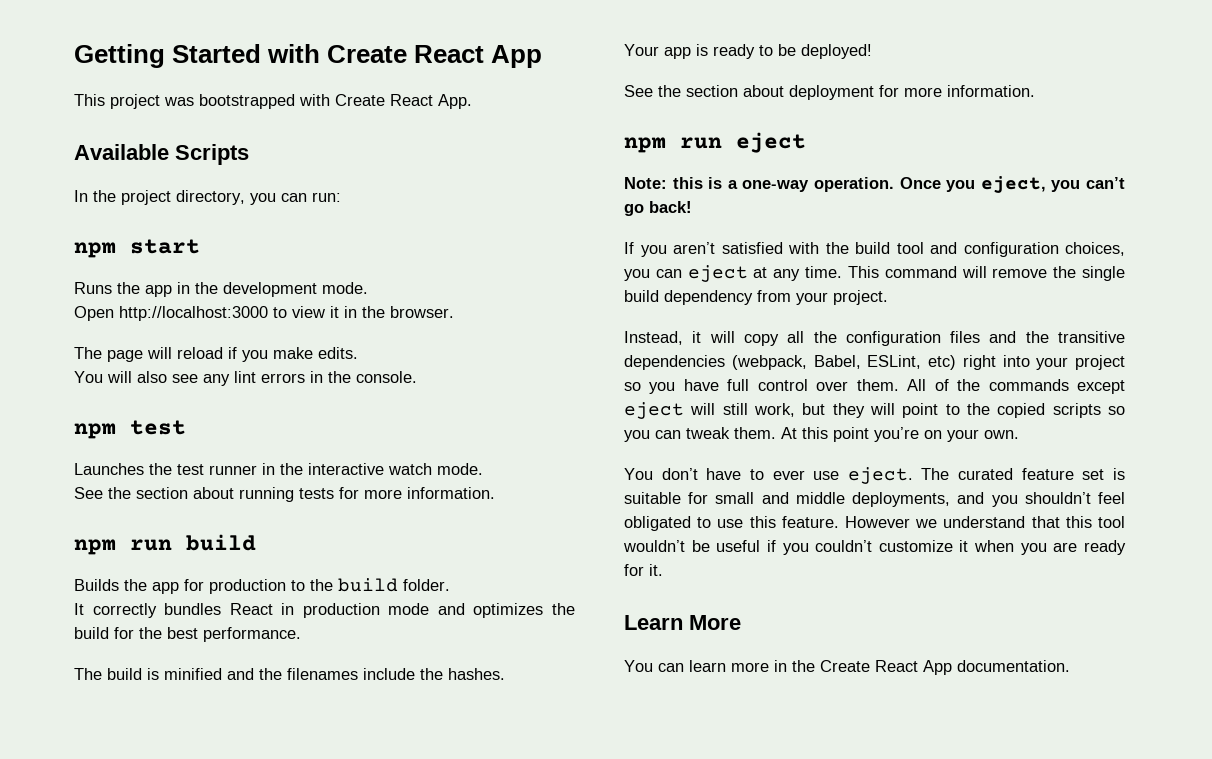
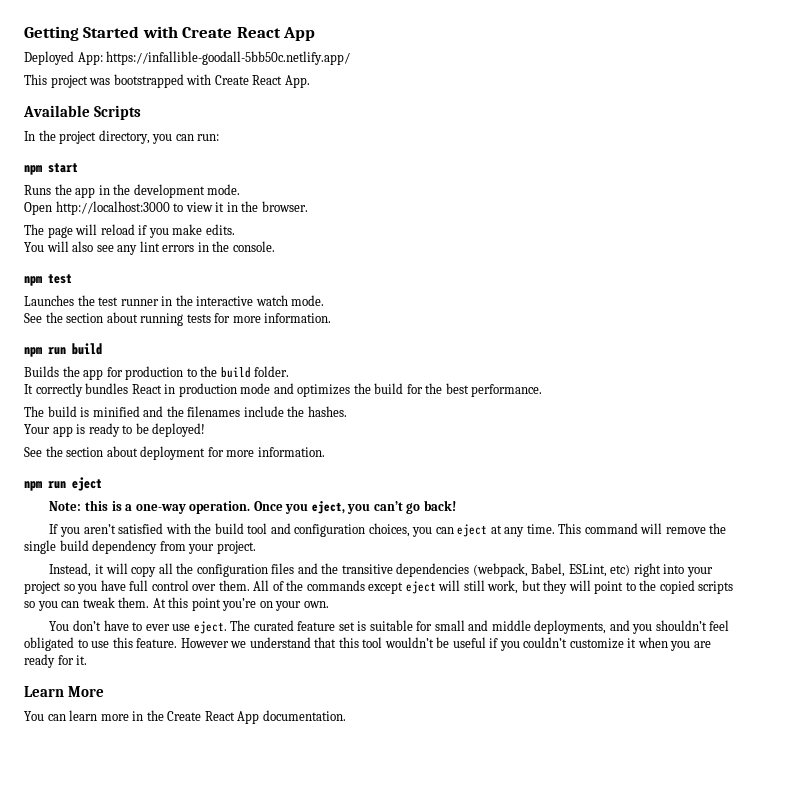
(543, 56) none -> [24,51,351,65] // Deployed App: https://infallible-goodall-5bb50c.netlify.app/

